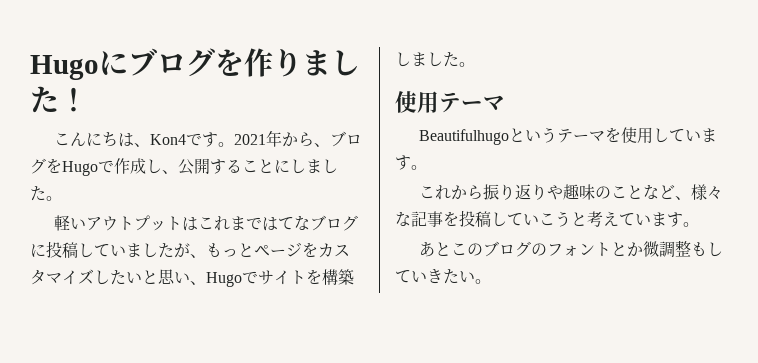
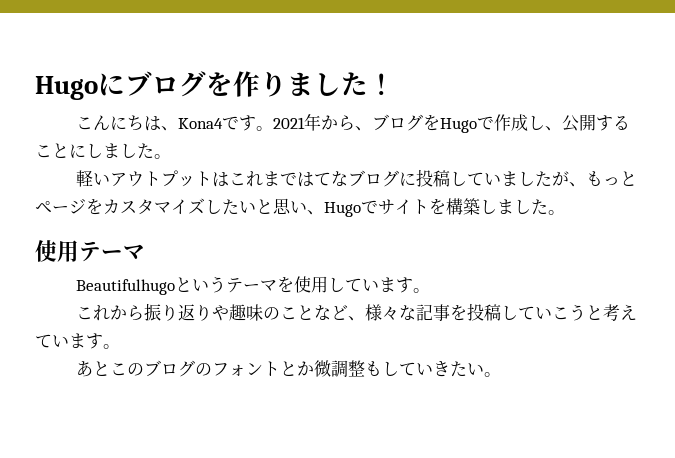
[150,134,187,145] Kon4 -> [178,118,224,129] Kona4

